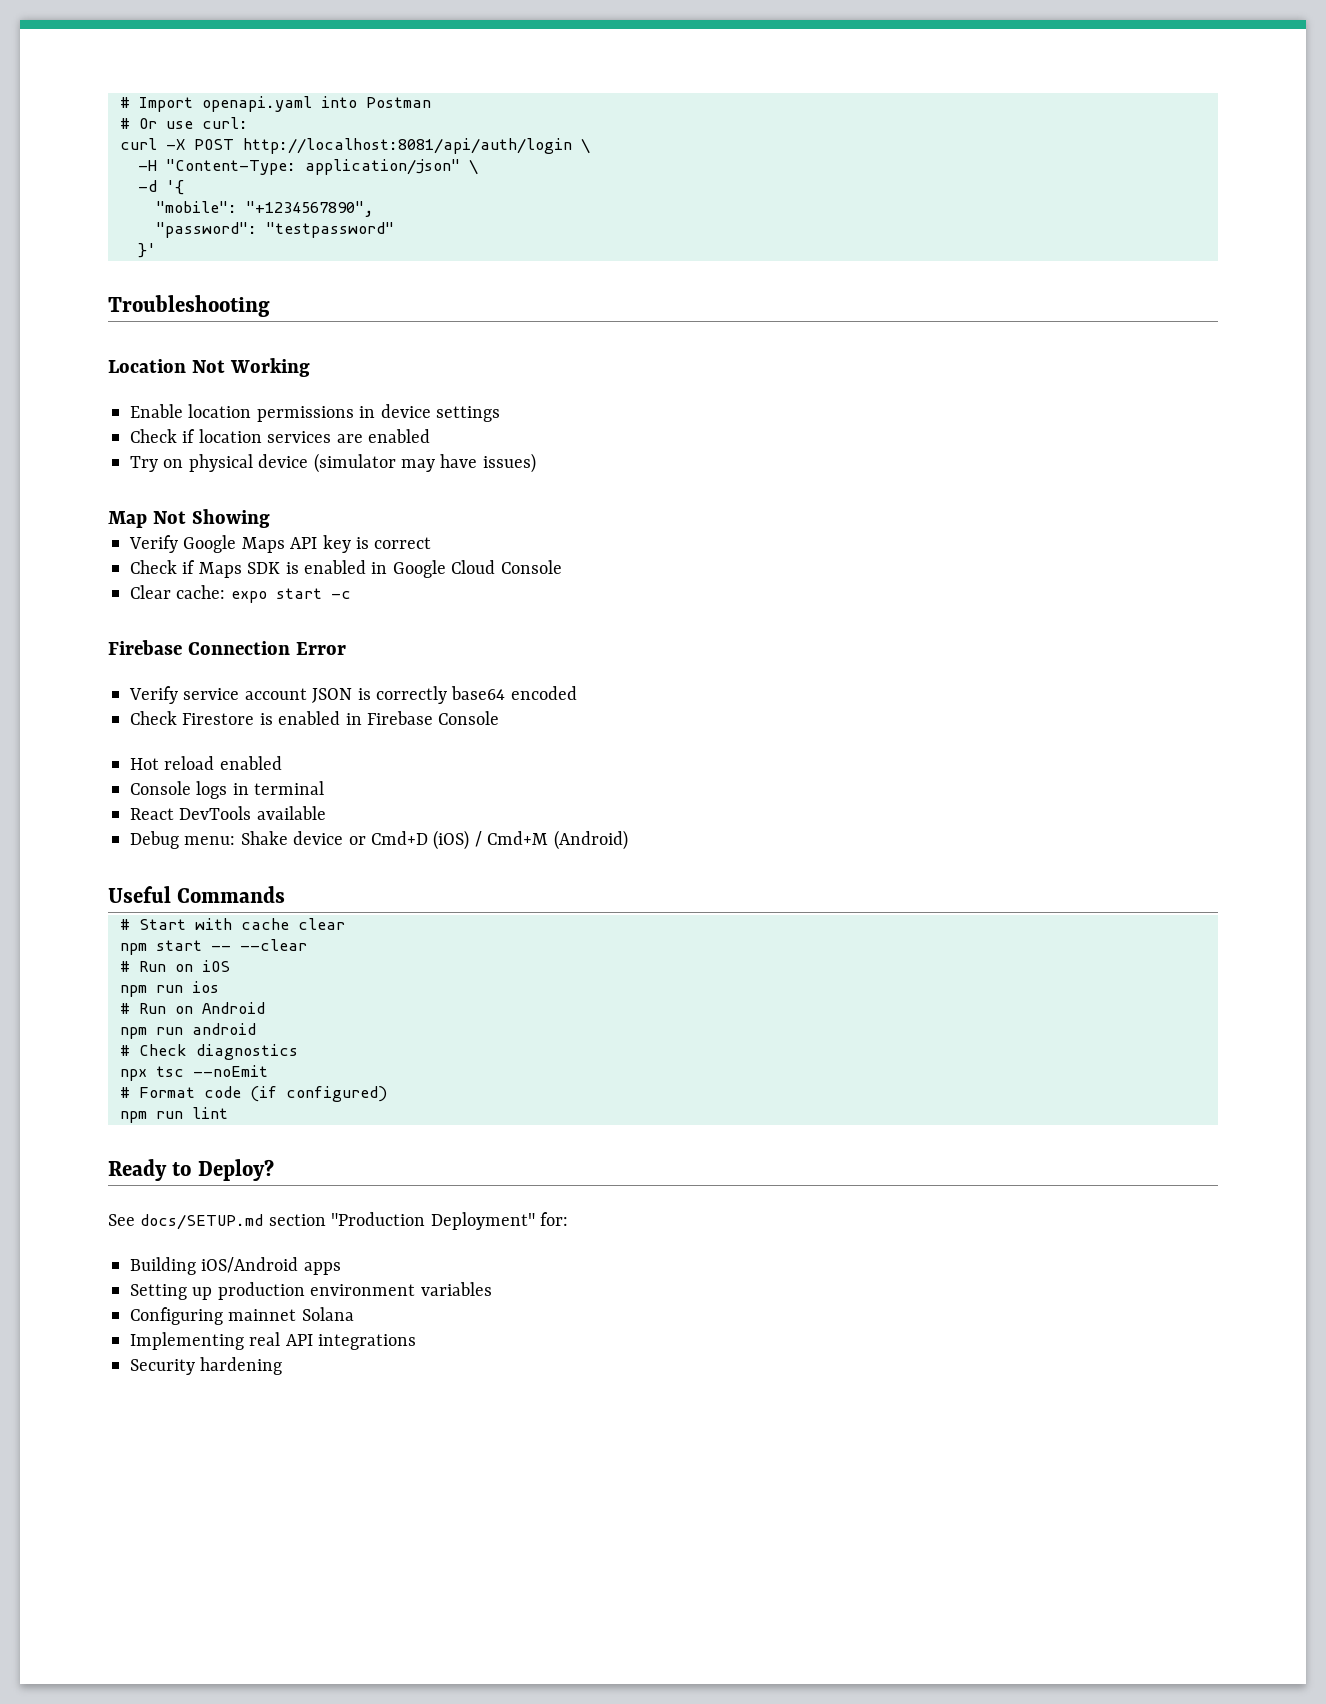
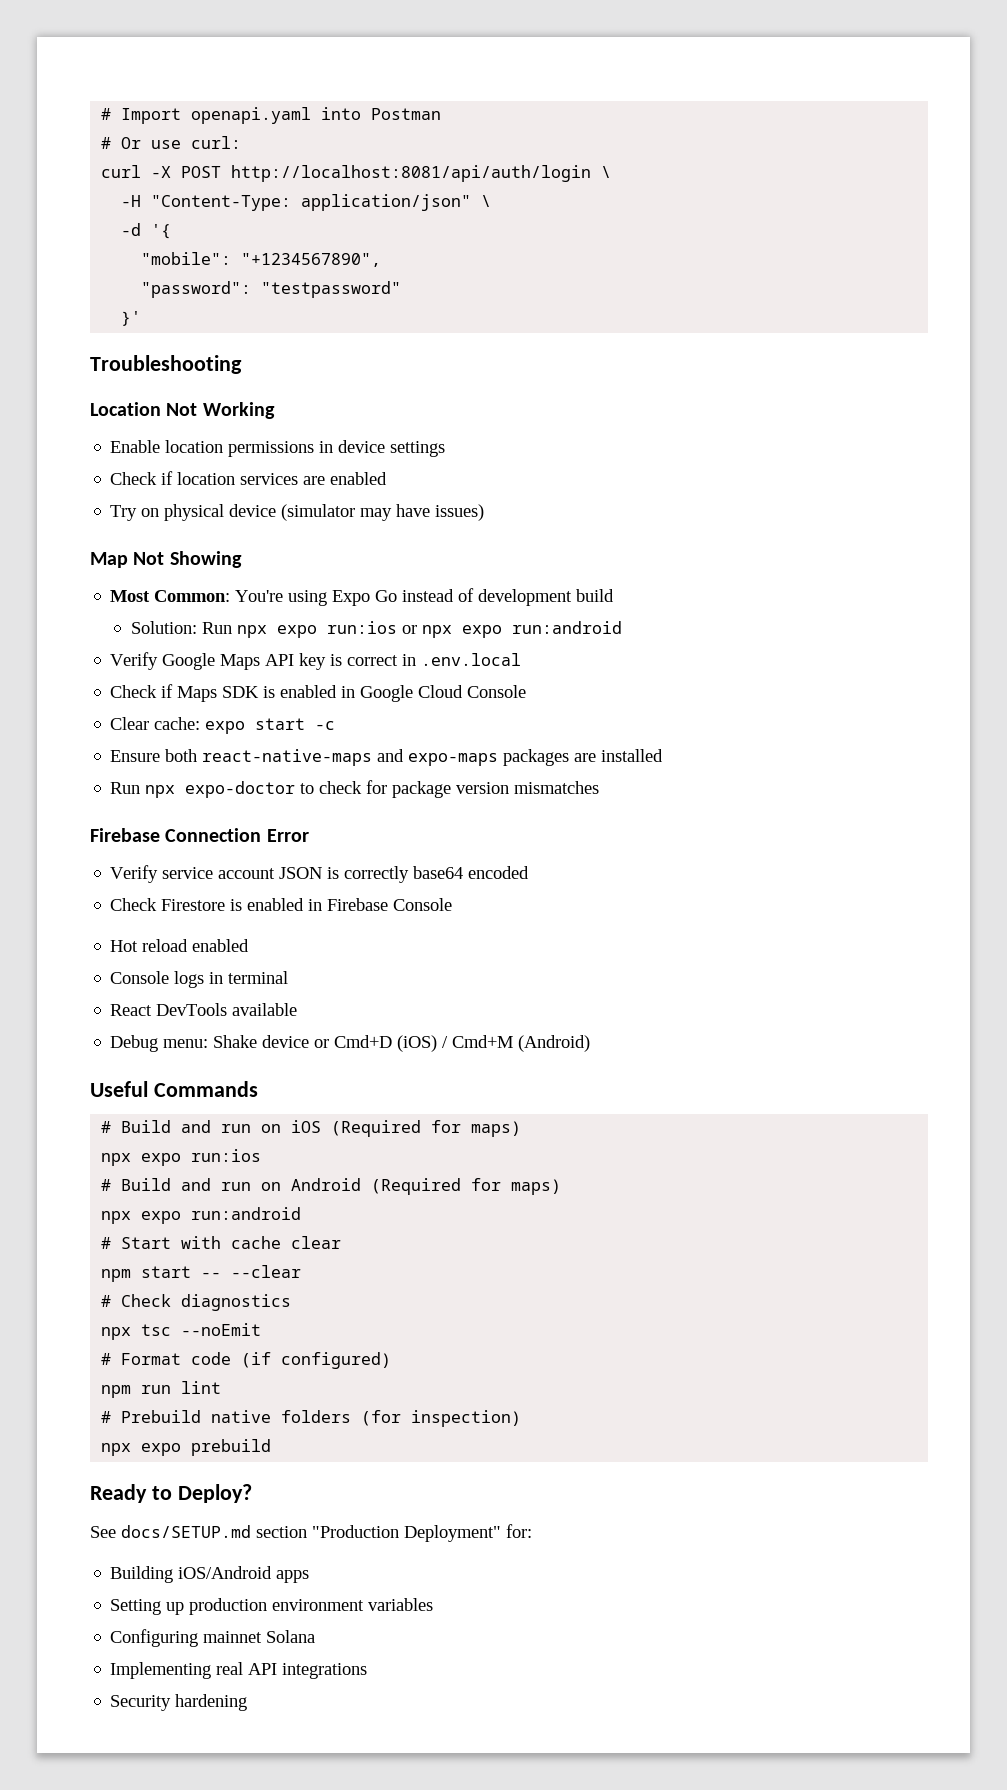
(270, 518) none -> [110,588,615,606] [131,621,623,638] // Most Common: You're using Expo Go instead of development build // Solution: Run npx expo run:ios or npx expo run:android
(432, 543) none -> [402,653,522,666] in .env.local
(351, 595) none -> [110,749,664,766] [110,780,600,798] // Ensure both react-native-maps and expo-maps packages are installed // Run npx expo-doctor to check for package version mismatches
(286, 894) none -> [101,1120,522,1137] [101,1149,262,1166] [101,1178,562,1195] [101,1207,302,1224] // # Build and run on iOS (Required for maps) // npx expo run:ios // # Build and run on Android (Required for maps) // npx expo run:android
[120,960,230,972] [120,981,219,997] [120,1002,265,1014] [120,1023,256,1039] // # Run on iOS // npm run ios // # Run on Android // npm run android -> (302, 1271) none
(228, 1113) none -> [101,1410,522,1427] [101,1439,272,1456] // # Prebuild native folders (for inspection) // npx expo prebuild

